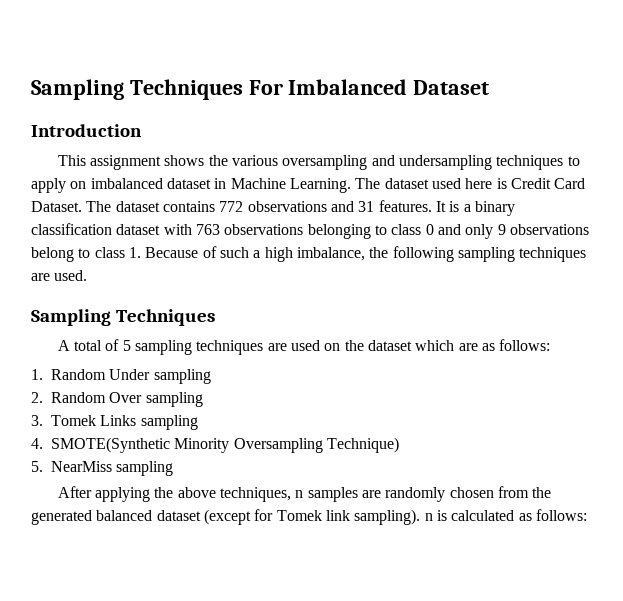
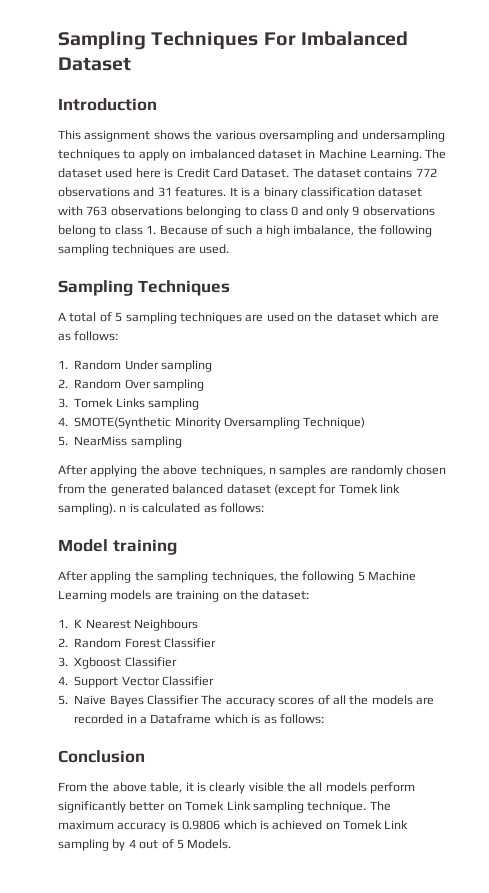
(587, 515) none -> [58,539,177,555] [58,571,416,583] [58,590,310,602] [58,619,198,631] [58,638,216,648] [58,657,177,669] [58,676,214,688] [58,695,434,707] [74,714,324,724] [58,750,145,763] [58,782,416,794] [58,801,391,813] [58,820,409,832] [58,839,232,851] // Model training // After appling the sampling techniques, the following 5 Machine Learning models are training on the dataset: // 1. K Nearest Neighbours // 2. Random Forest Classifier // 3. Xgboost Classifier // 4. Support Vector Classifier // 5. Naive Bayes Classifier The accuracy scores of all the models are recorded in a Dataframe which is as follows: // Conclusion // From the above table, it is clearly visible the all models perform significantly better on Tomek Link sampling technique. The maximum accuracy is 0.9806 which is achieved on Tomek Link sampling by 4 out of 5 Models.

